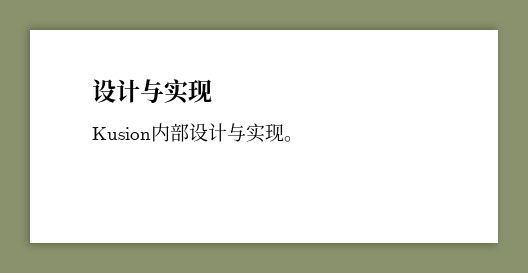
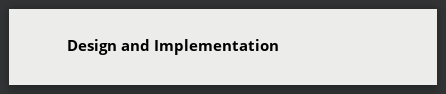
[92,79,212,104] [92,123,303,143] 设计与实现 // Kusion内部设计与实现。 -> [67,39,280,55] Design and Implementation

